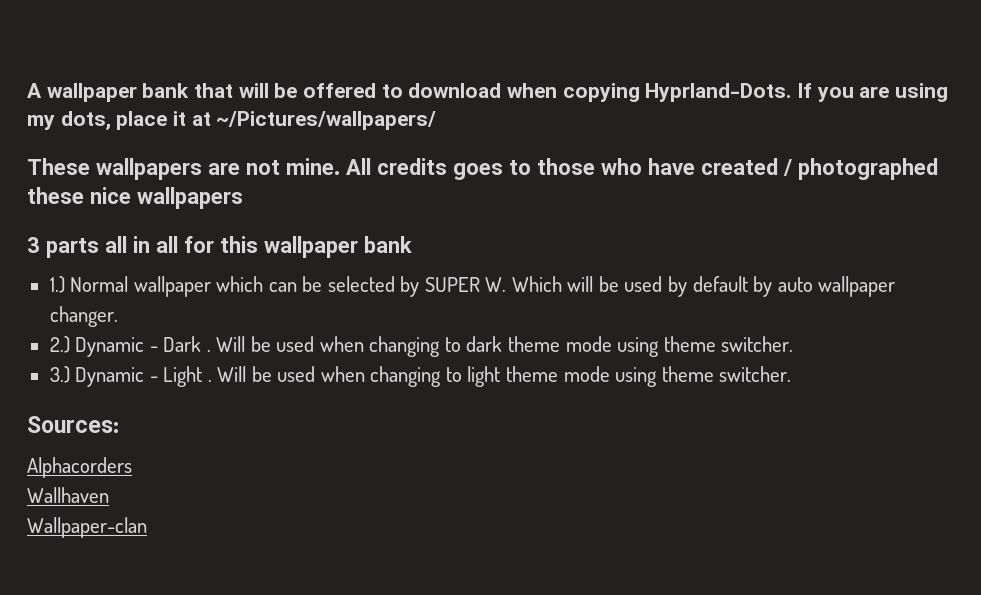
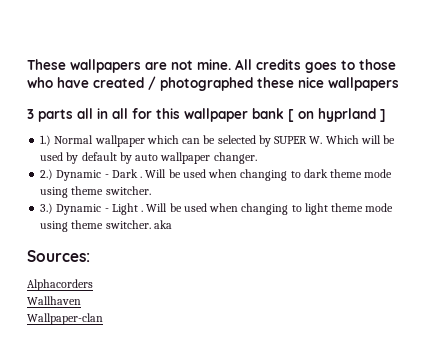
[27,83,949,102] [27,111,437,130] A wallpaper bank that will be offered to download when copying Hyprland-Dots. If you are using my dots, place it at ~/Pictures/wallpapers/ // -> (27, 64) none
(412, 244) none -> [288,108,386,122] [ on hyprland ]
(792, 374) none -> [153,220,172,229] aka

